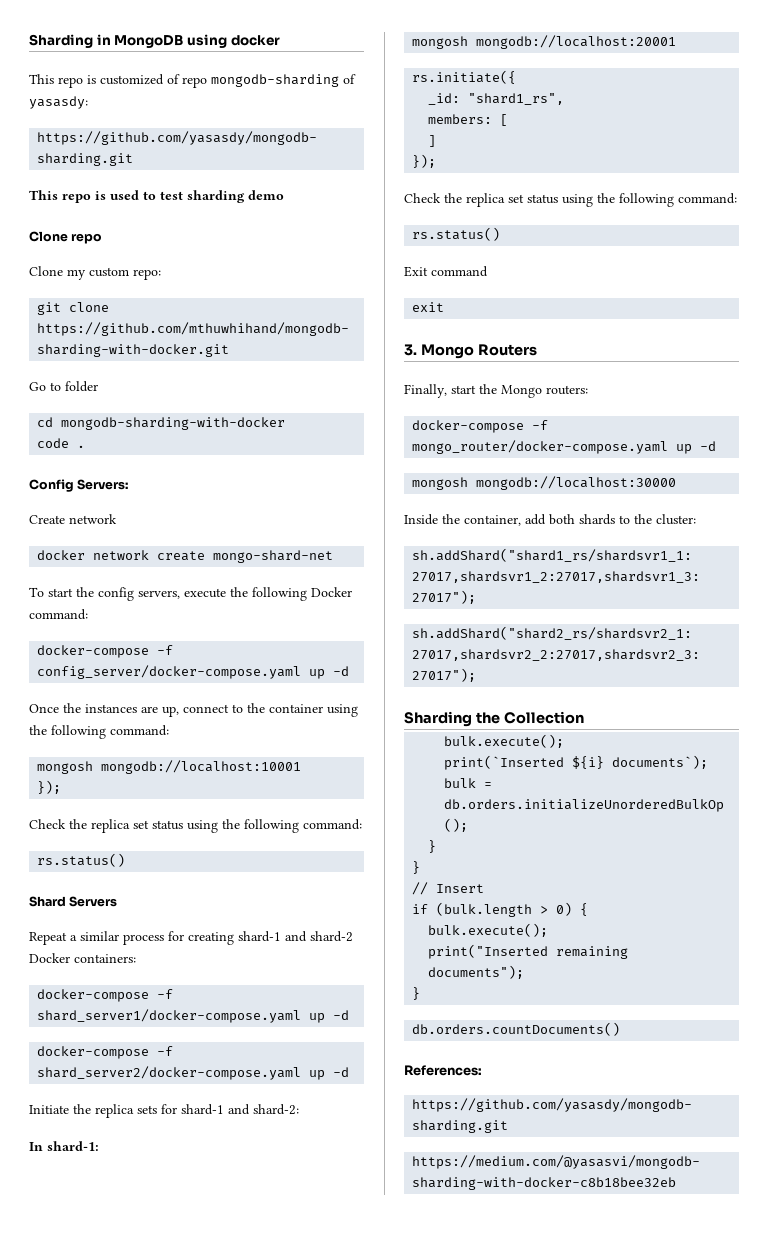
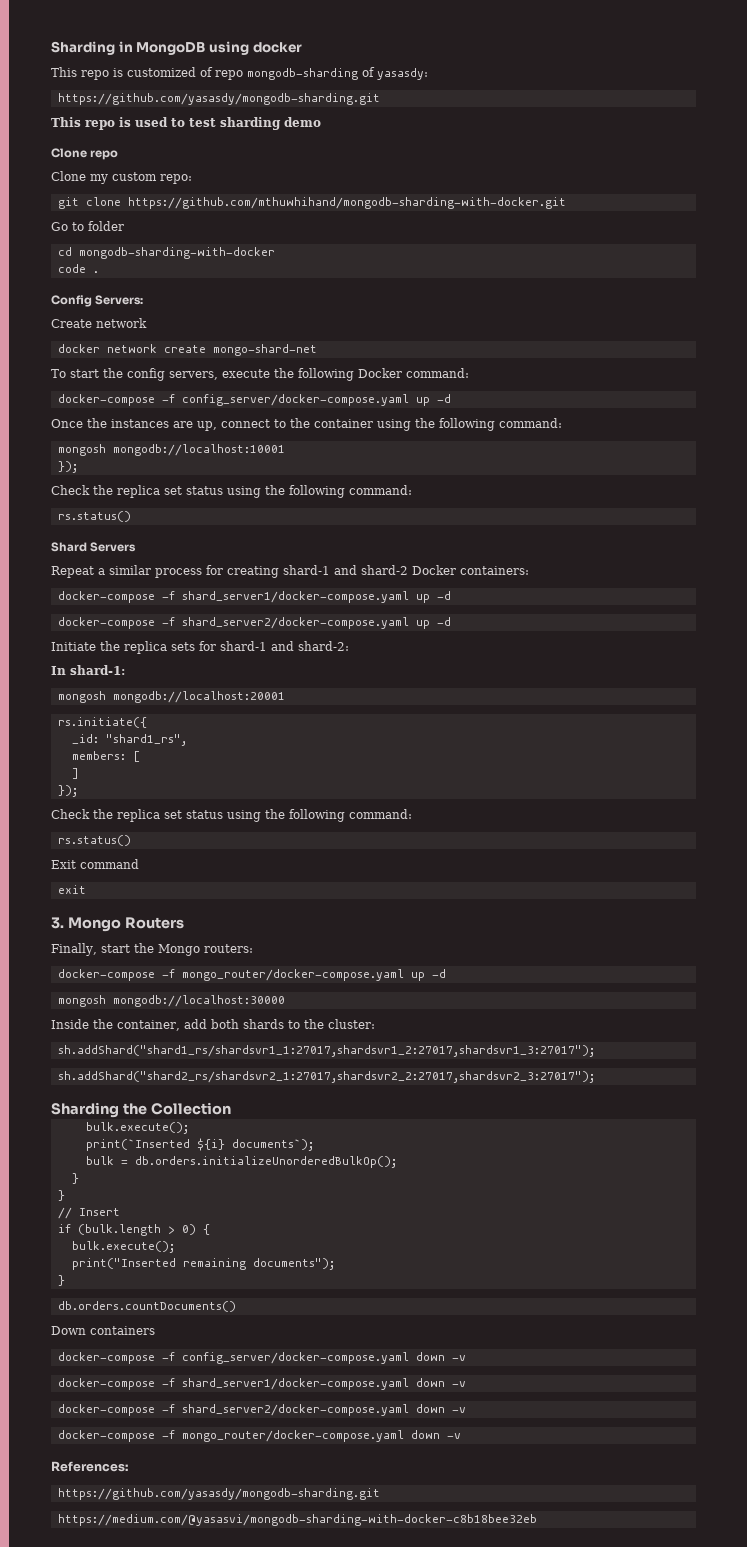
(621, 1029) none -> [51,1326,155,1335] [57,1352,466,1364] [57,1378,466,1390] [57,1404,466,1416] [57,1430,461,1442] // Down containers // docker-compose -f config_server/docker-compose.yaml down -v // docker-compose -f shard_server1/docker-compose.yaml down -v // docker-compose -f shard_server2/docker-compose.yaml down -v // docker-compose -f mongo_router/docker-compose.yaml down -v

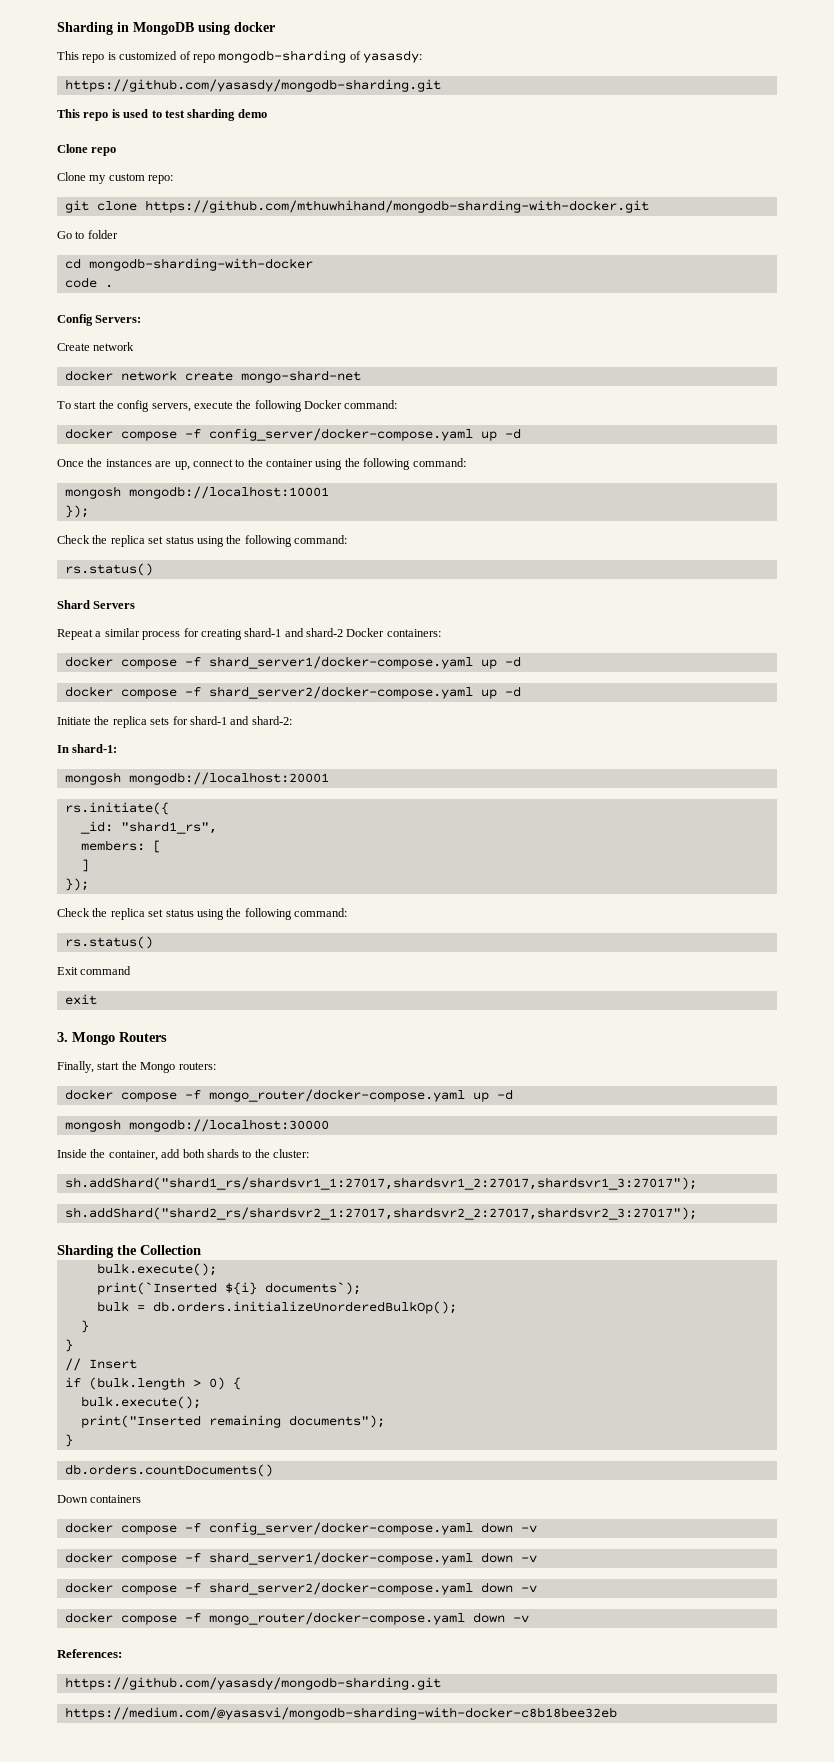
[57,394,155,406] docker-compose -> [64,428,177,441] docker compose
[57,591,155,603] docker-compose -> [64,656,177,669] docker compose
[57,617,155,629] docker-compose -> [64,686,177,699] docker compose
[57,969,155,981] docker-compose -> [64,1089,177,1102] docker compose
[57,1352,155,1364] docker-compose -> [64,1522,177,1535] docker compose
[57,1378,155,1390] docker-compose -> [64,1552,177,1565] docker compose
[57,1404,155,1416] docker-compose -> [64,1582,177,1595] docker compose
[57,1430,155,1442] docker-compose -> [64,1612,177,1625] docker compose

